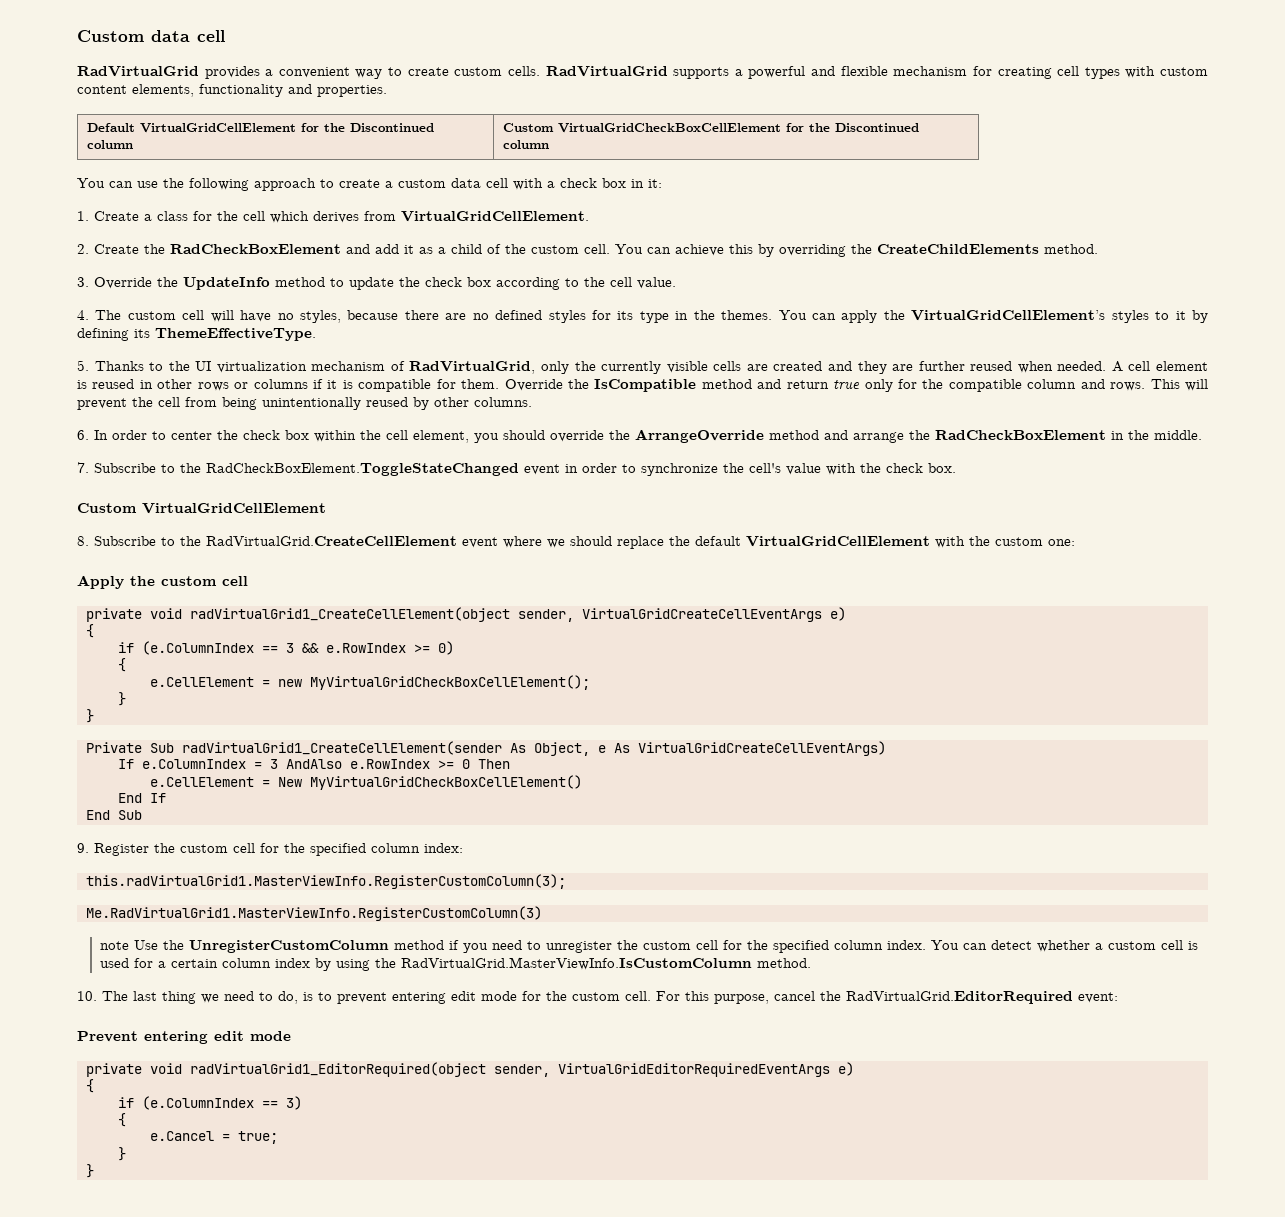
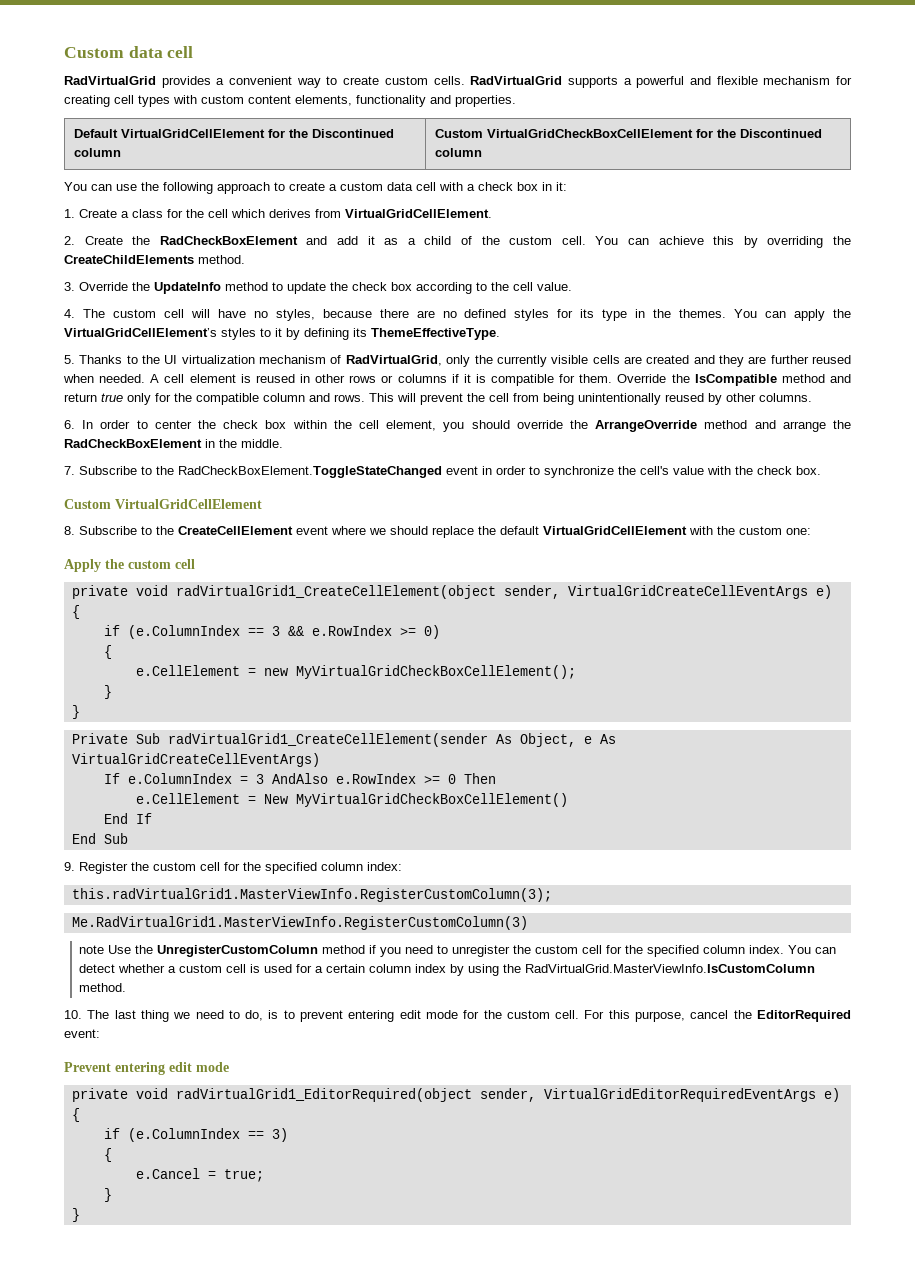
[206,536,457,546] RadVirtualGrid.CreateCellElement -> [178,526,293,535] CreateCellElement
[846,991,1073,1004] RadVirtualGrid.EditorRequired -> [757,1010,852,1022] EditorRequired

